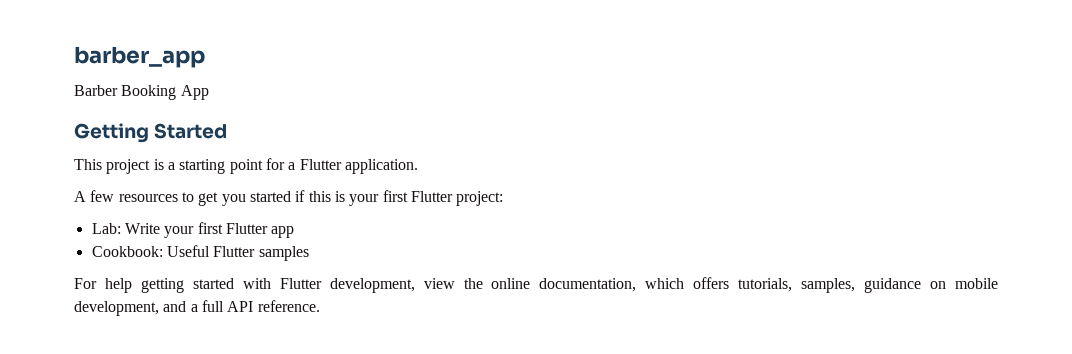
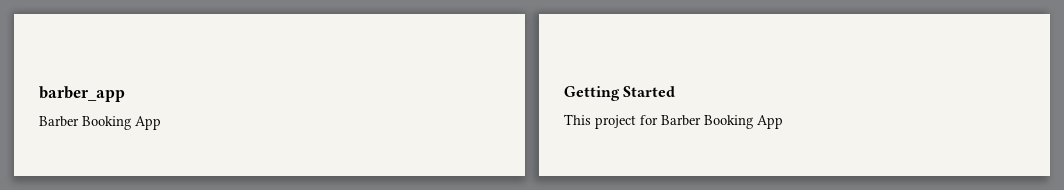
[153,158,418,174] [74,190,504,206] [91,222,295,238] [91,245,309,261] [74,277,999,293] [74,300,320,316] is a starting point for a Flutter application. // A few resources to get you started if this is your first Flutter project: // Lab: Write your first Flutter app // Cookbook: Useful Flutter samples // For help getting started with Flutter development, view the online documentation, which offers tutorials, samples, guidance on mobile development, and a full API reference. -> [640,115,783,129] for Barber Booking App

